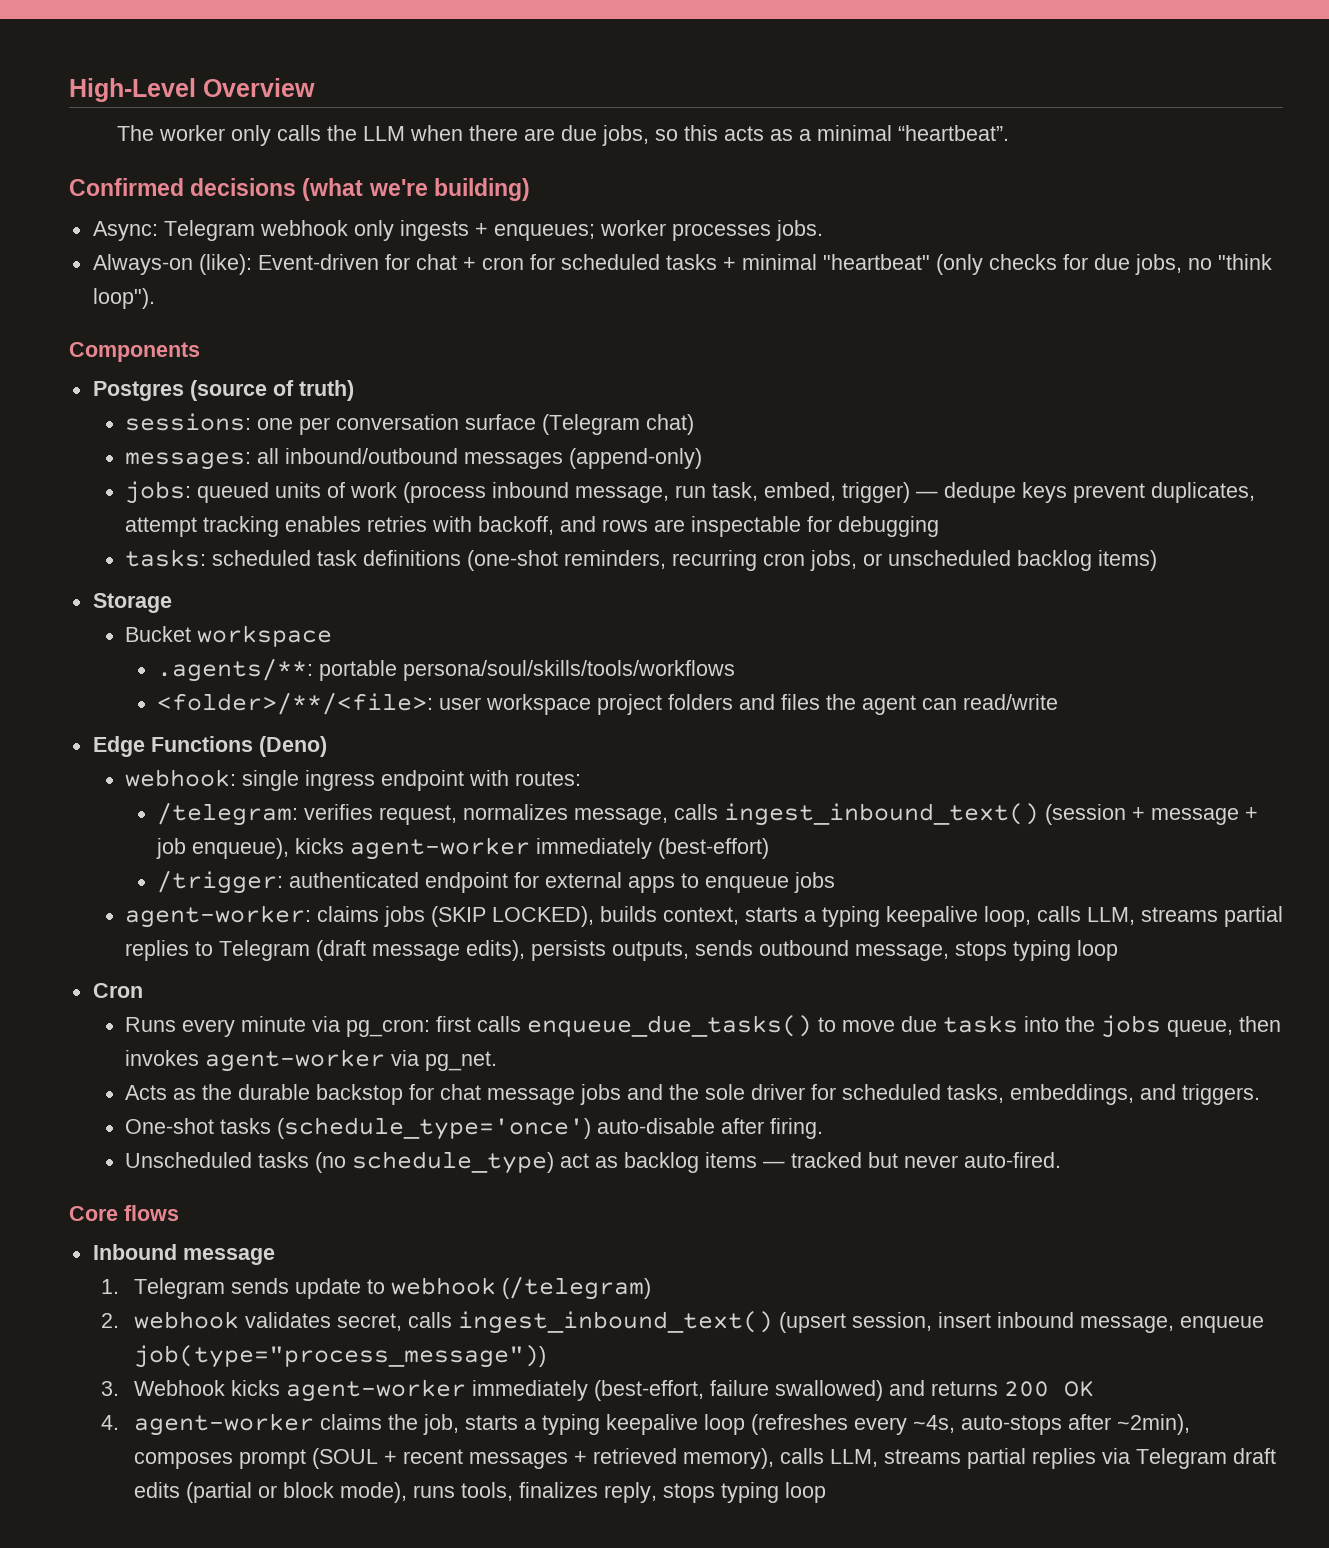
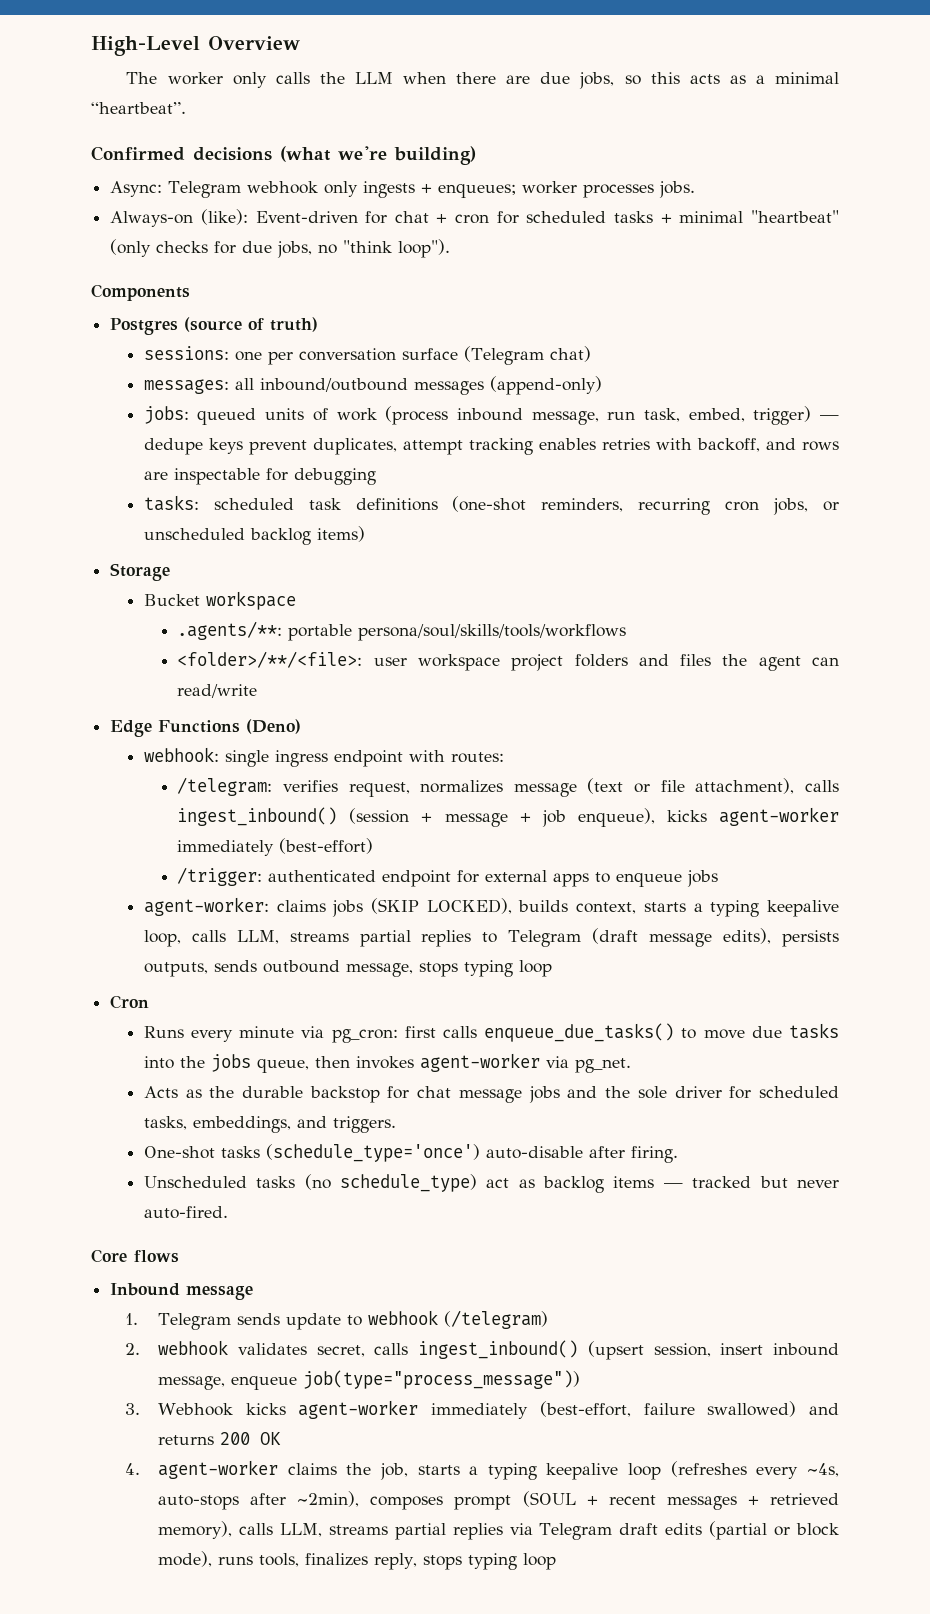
[574,803,1040,826] message, calls ingest_inbound_text() -> [513,778,839,797] [177,807,338,826] message (text or file attachment), calls ingest_inbound()
[457,1311,773,1334] ingest_inbound_text() -> [418,1340,579,1359] ingest_inbound()

